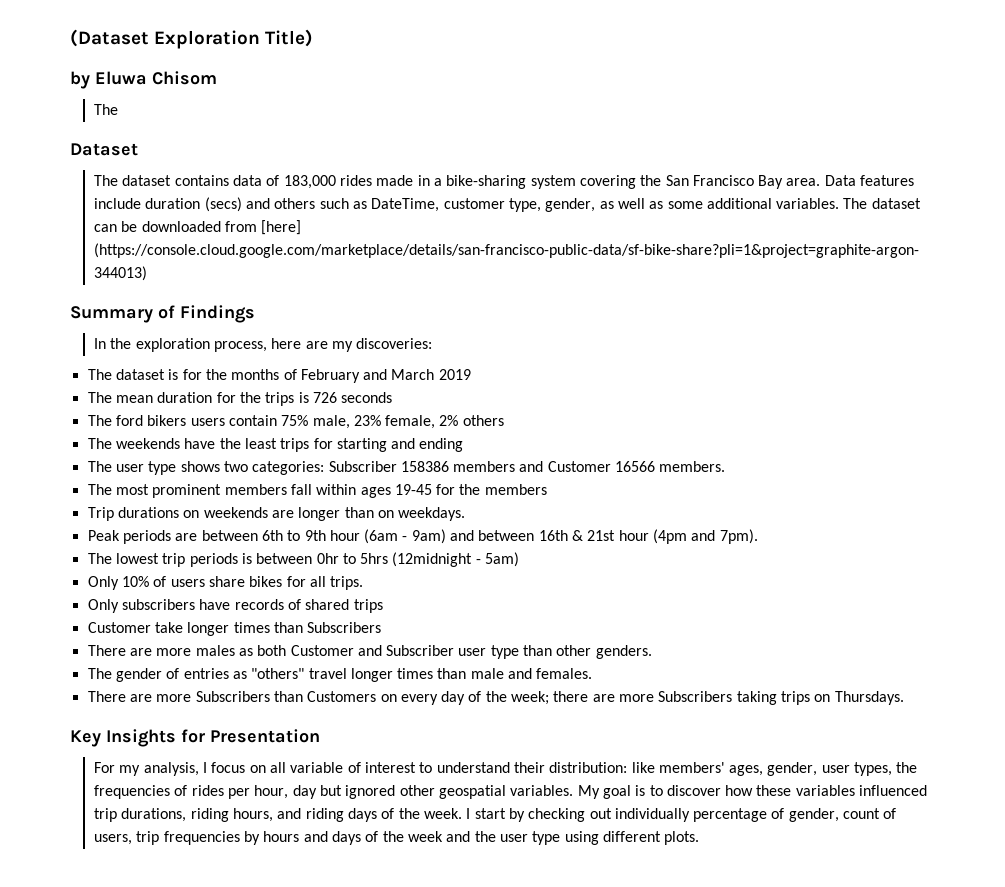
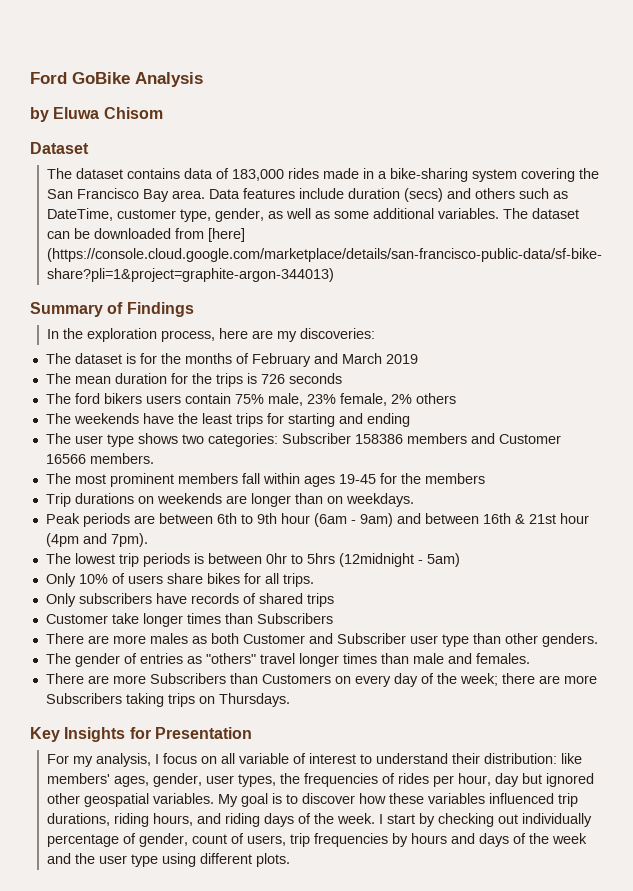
[70,29,314,49] (Dataset Exploration Title) -> [30,72,203,87] Ford GoBike Analysis
[94,104,119,115] // The -> (163, 113) none

